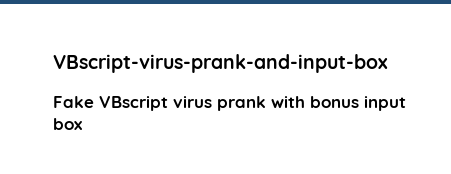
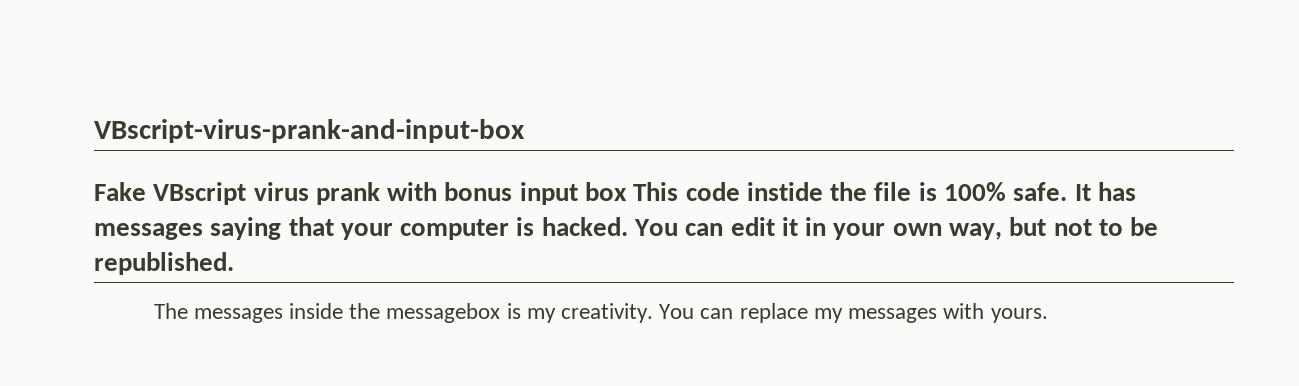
(83, 124) none -> [633,182,1136,201] [94,217,1159,240] [94,252,234,275] [153,303,1048,323] This code instide the file is 100% safe. It has messages saying that your computer is hacked. You can edit it in your own way, but not to be republished. // The messages inside the messagebox is my creativity. You can replace my messages with yours.

